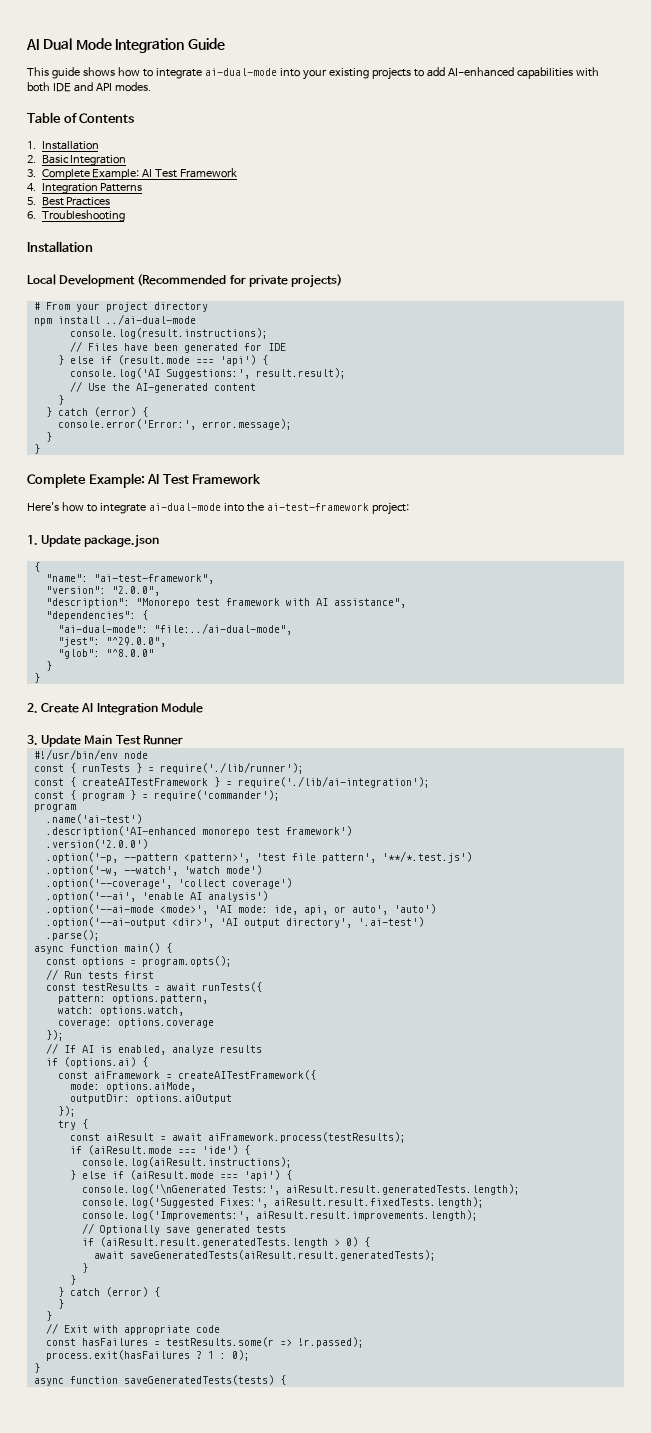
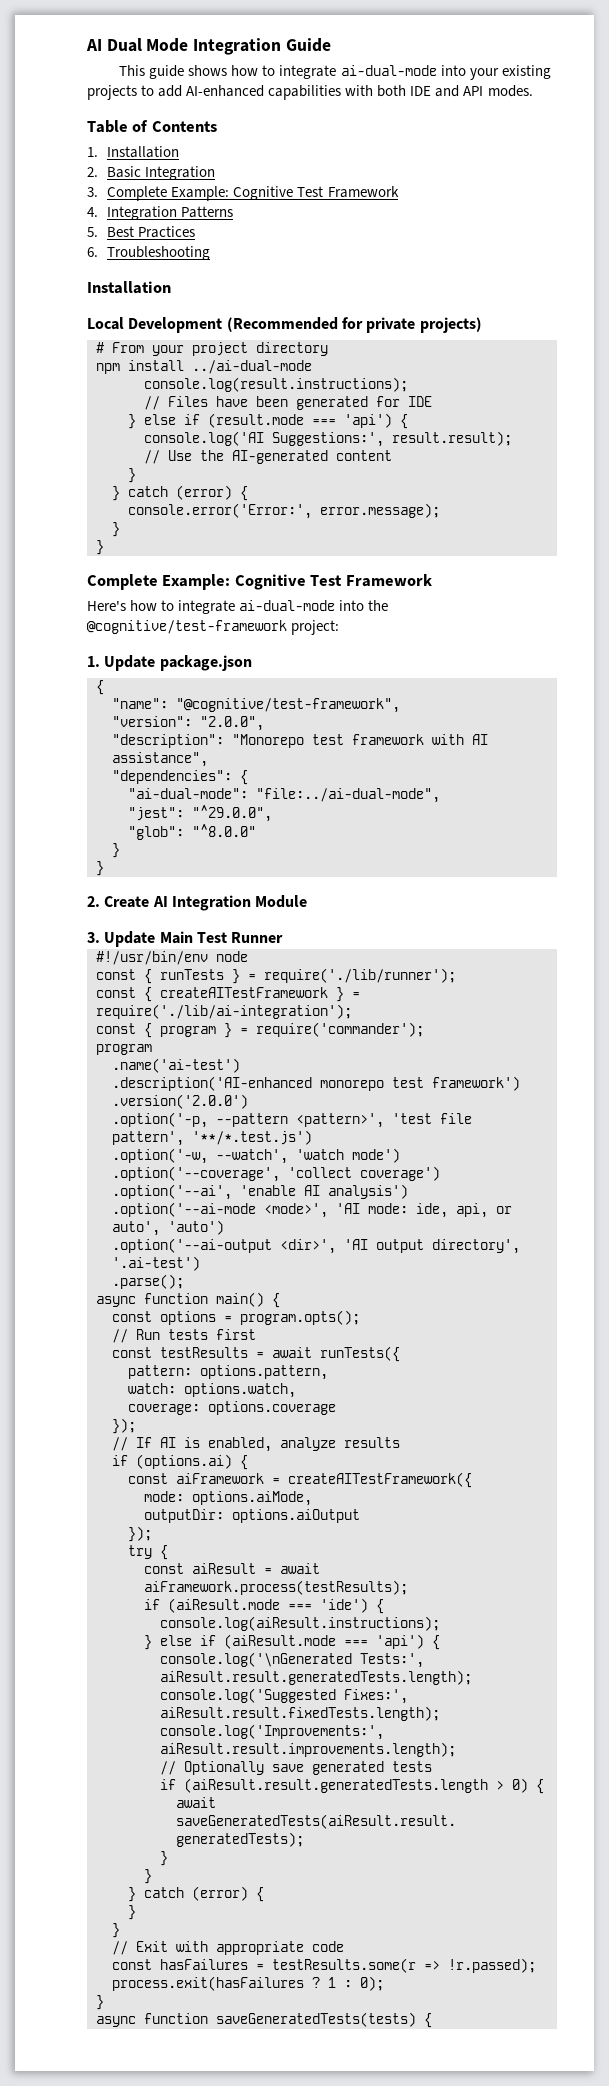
[142,169,153,177] AI -> [233,186,294,200] Cognitive
[147,474,160,484] AI -> [234,574,306,590] Cognitive
[266,503,369,511] ai-test-framework -> [87,620,287,634] @cognitive/test-framework
[93,574,214,584] "ai-test-framework", -> [176,698,400,713] "@cognitive/test-framework",

